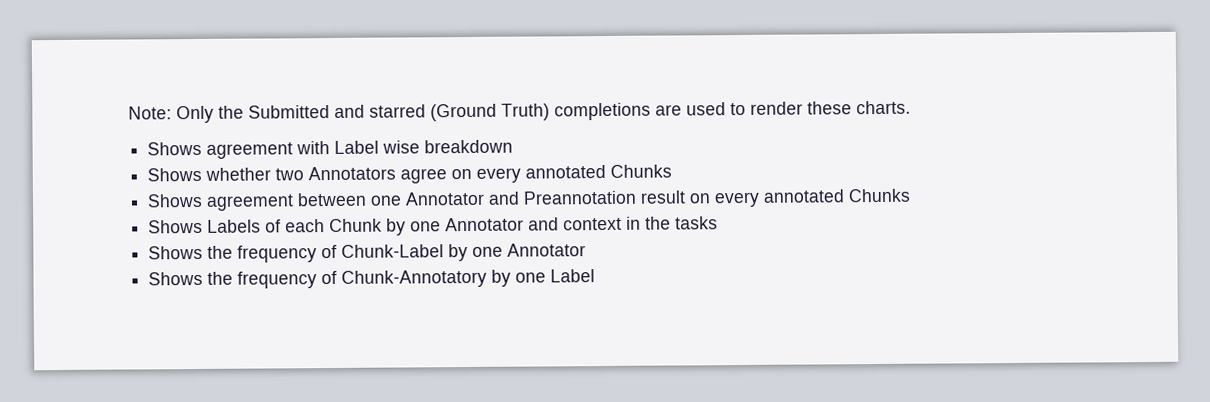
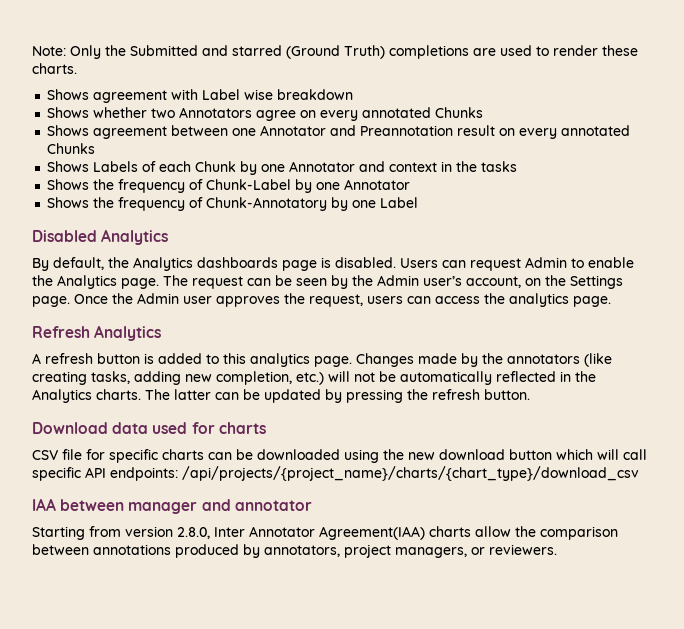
(596, 276) none -> [32,229,169,245] [32,257,634,271] [32,275,623,289] [32,293,611,307] [32,325,162,341] [32,353,612,367] [32,371,596,385] [32,389,530,403] [32,422,266,434] [32,449,647,463] [32,466,639,481] [32,498,312,514] [32,526,618,540] [32,544,557,558] // Disabled Analytics // By default, the Analytics dashboards page is disabled. Users can request Admin to enable the Analytics page. The request can be seen by the Admin user’s account, on the Settings page. Once the Admin user approves the request, users can access the analytics page. // Refresh Analytics // A refresh button is added to this analytics page. Changes made by the annotators (like creating tasks, adding new completion, etc.) will not be automatically reflected in the Analytics charts. The latter can be updated by pressing the refresh button. // Download data used for charts // CSV file for specific charts can be downloaded using the new download button which will call specific API endpoints: /api/projects/{project_name}/charts/{chart_type}/download_csv // IAA between manager and annotator // Starting from version 2.8.0, Inter Annotator Agreement(IAA) charts allow the comparison between annotations produced by annotators, project managers, or reviewers.

